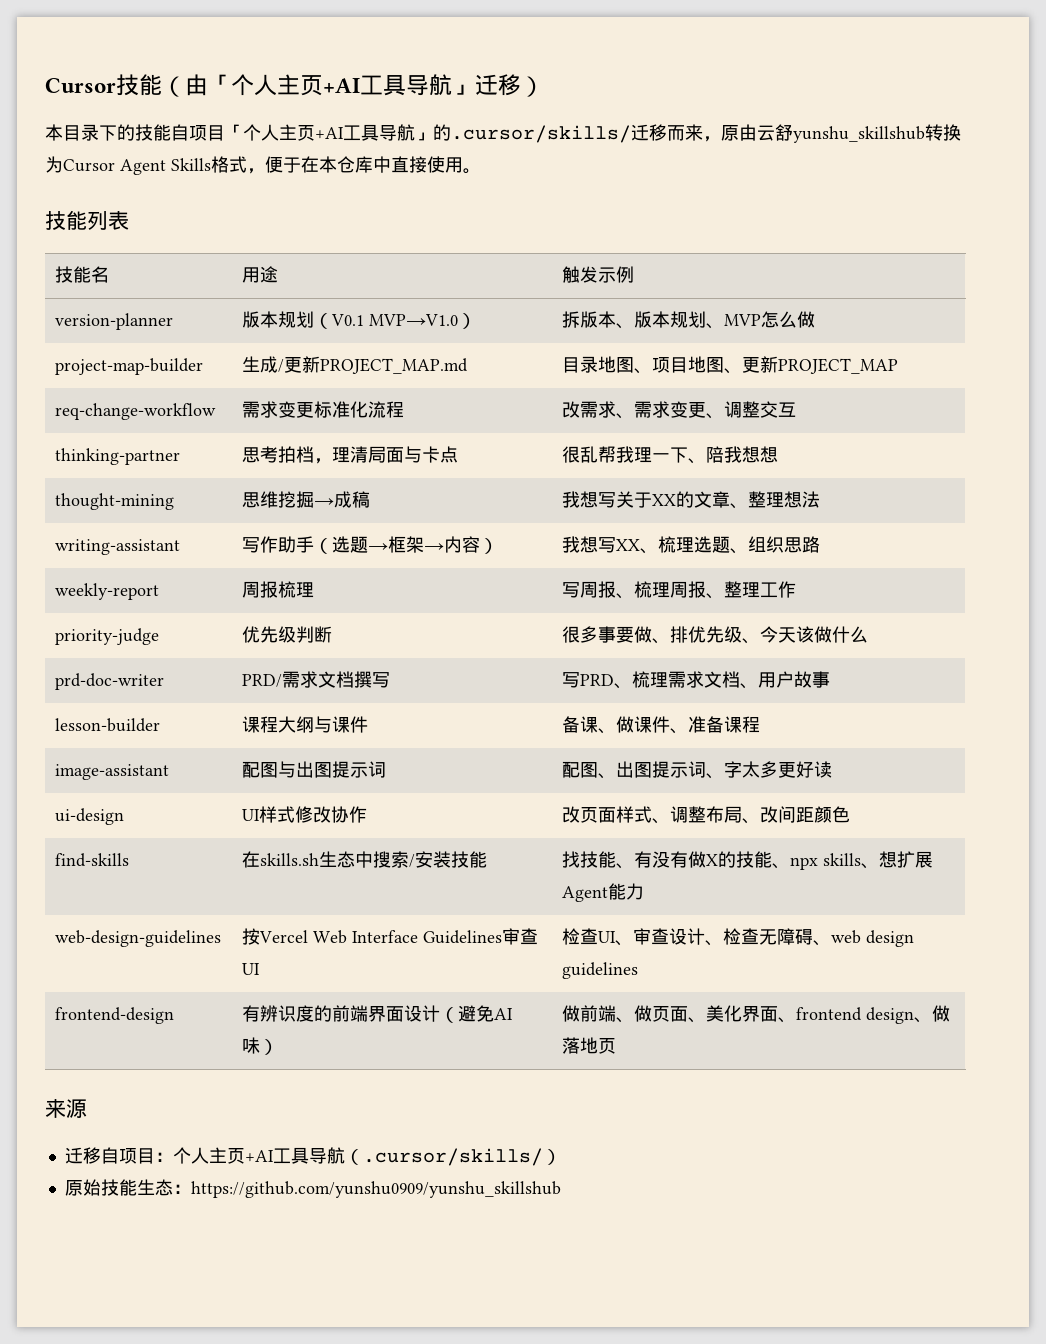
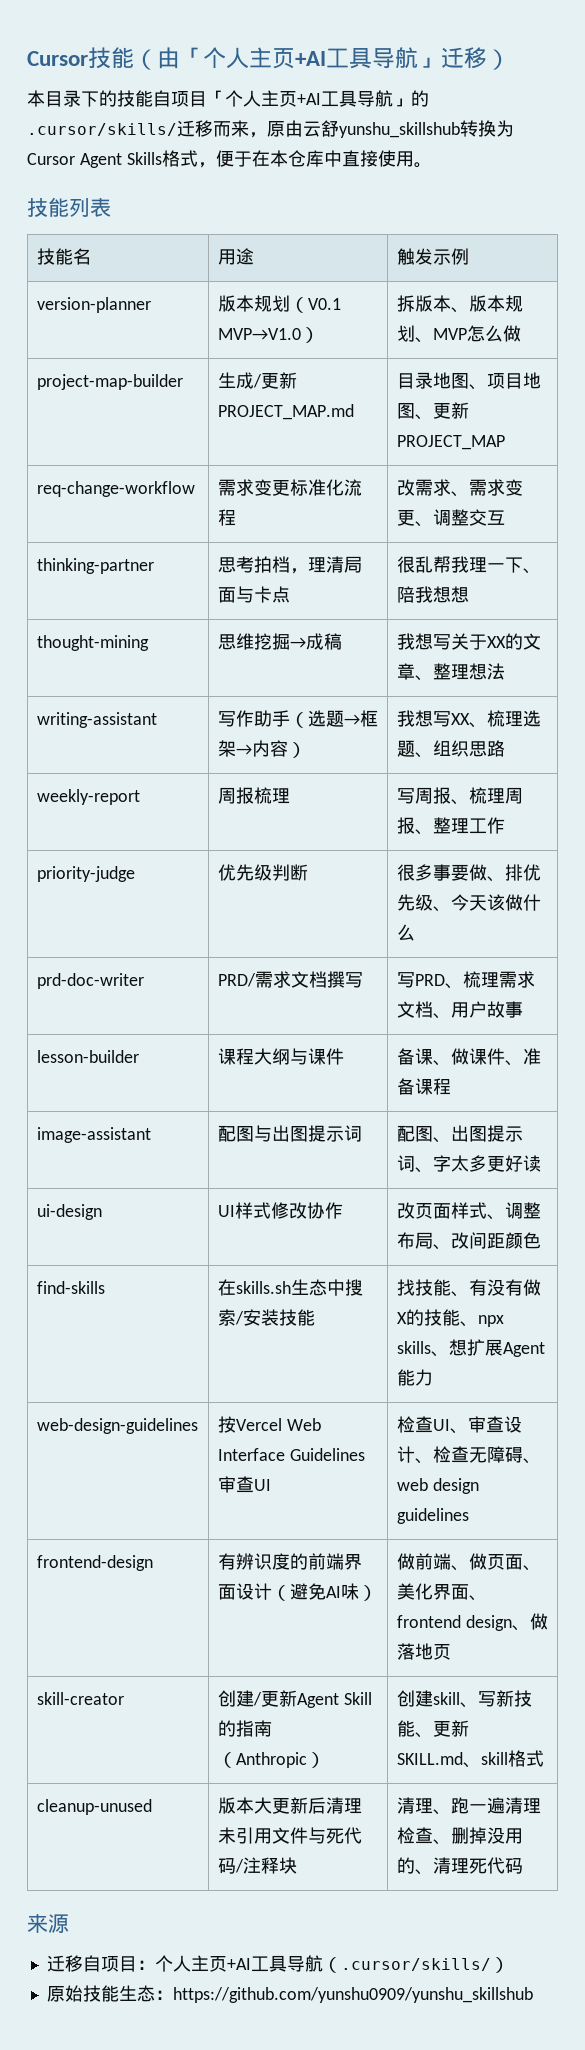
(617, 1046) none -> [36,1692,124,1705] [217,1690,372,1708] [217,1720,272,1737] [217,1752,325,1768] [396,1690,532,1708] [396,1720,469,1738] [396,1750,544,1768] [36,1799,152,1815] [217,1797,362,1814] [217,1827,362,1844] [217,1857,297,1874] [396,1797,541,1815] [396,1827,523,1845] [396,1857,523,1875] // skill-creator | 创建/更新Agent Skill的指南（Anthropic） | 创建skill、写新技能、更新SKILL.md、skill格式 // cleanup-unused | 版本大更新后清理未引用文件与死代码/注释块 | 清理、跑一遍清理检查、删掉没用的、清理死代码

